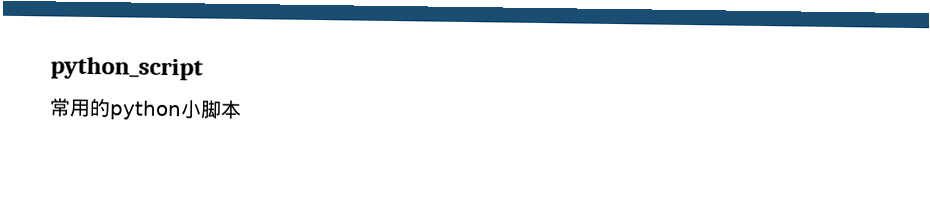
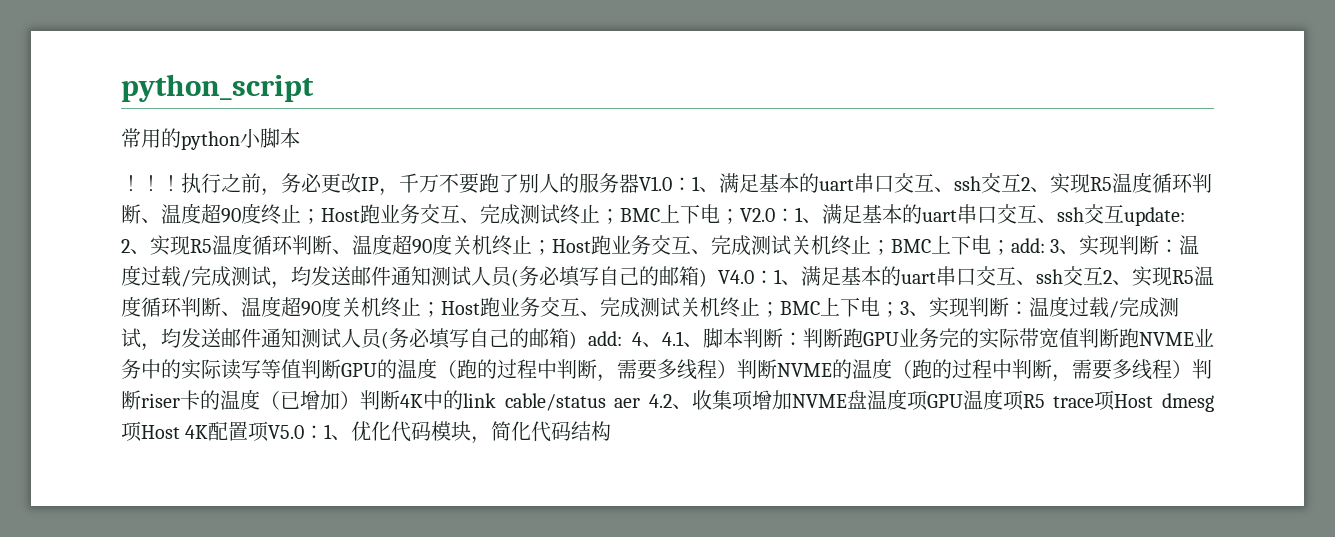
(242, 109) none -> [121,172,1212,196] [121,203,1185,226] [121,234,1200,256] [121,265,1214,289] [121,296,1179,318] [121,328,1214,351] [121,358,1212,382] [121,389,1214,412] [121,421,612,444] // ！！！执行之前，务必更改IP，千万不要跑了别人的服务器V1.0：1、满足基本的uart串口交互、ssh交互2、实现R5温度循环判断、温度超90度终止；Host跑业务交互、完成测试终止；BMC上下电；V2.0：1、满足基本的uart串口交互、ssh交互update: 2、实现R5温度循环判断、温度超90度关机终止；Host跑业务交互、完成测试关机终止；BMC上下电；add: 3、实现判断：温度过载/完成测试，均发送邮件通知测试人员(务必填写自己的邮箱) V4.0：1、满足基本的uart串口交互、ssh交互2、实现R5温度循环判断、温度超90度关机终止；Host跑业务交互、完成测试关机终止；BMC上下电；3、实现判断：温度过载/完成测试，均发送邮件通知测试人员(务必填写自己的邮箱) add: 4、4.1、脚本判断：判断跑GPU业务完的实际带宽值判断跑NVME业务中的实际读写等值判断GPU的温度（跑的过程中判断，需要多线程）判断NVME的温度（跑的过程中判断，需要多线程）判断riser卡的温度（已增加）判断4K中的link cable/status aer 4.2、收集项增加NVME盘温度项GPU温度项R5 trace项Host dmesg项Host 4K配置项V5.0：1、优化代码模块，简化代码结构

